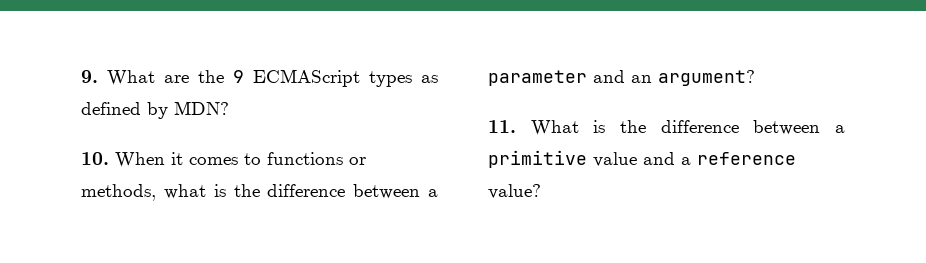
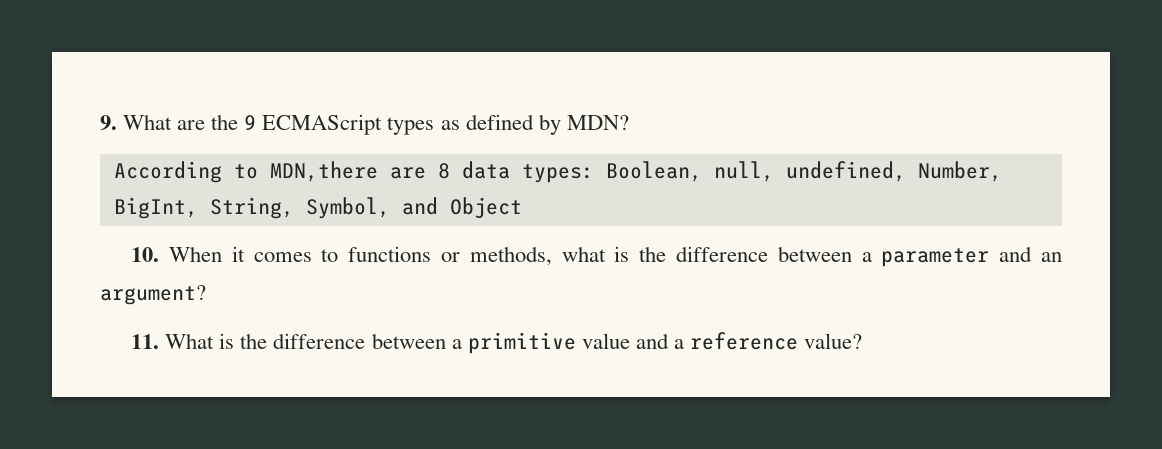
(229, 108) none -> [113,161,1002,183] [113,197,522,219] // According to MDN,there are 8 data types: Boolean, null, undefined, Number, BigInt, String, Symbol, and Object

